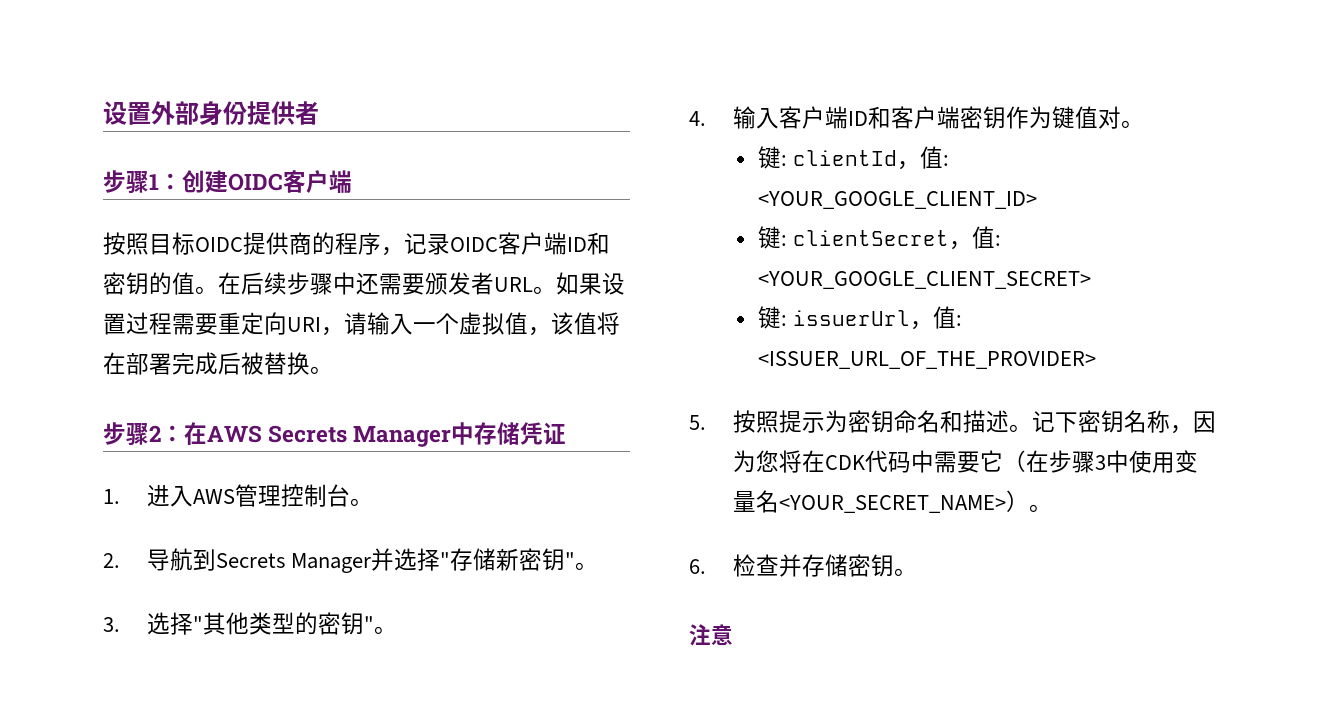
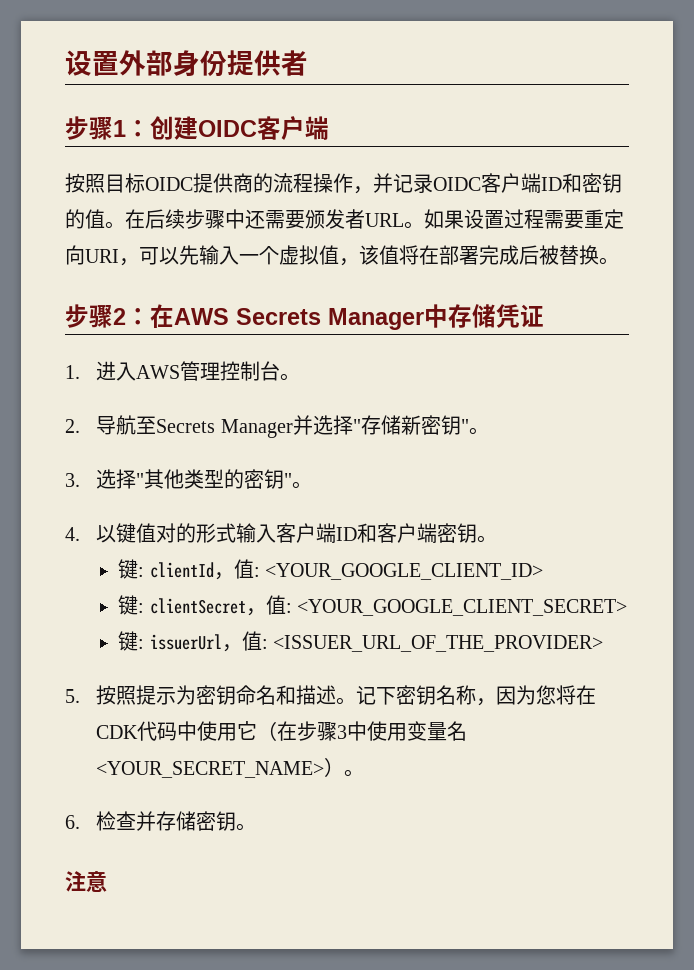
[335,232,404,256] 程序， -> [273,173,393,194] 流程操作，并
[344,312,367,335] 请 -> [139,245,199,265] 可以先
[192,549,216,571] 到 -> [136,416,157,434] 至
(706, 118) none -> [96,523,237,543] 以键值对的形式
[1005,106,1121,129] 作为键值对 -> (478, 533) none
[933,451,980,473] 需要 -> [197,721,238,741] 使用

